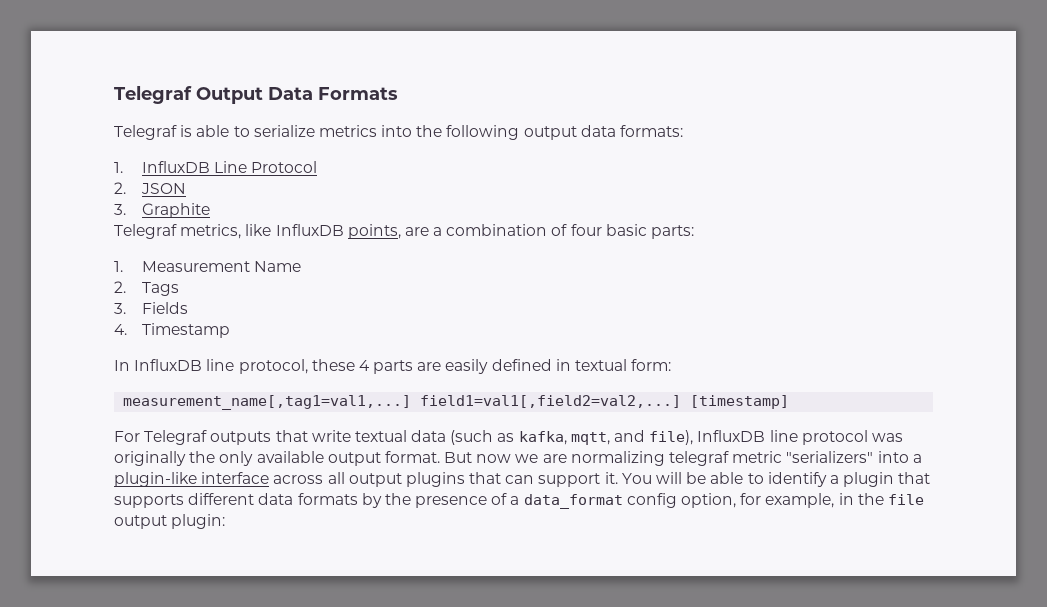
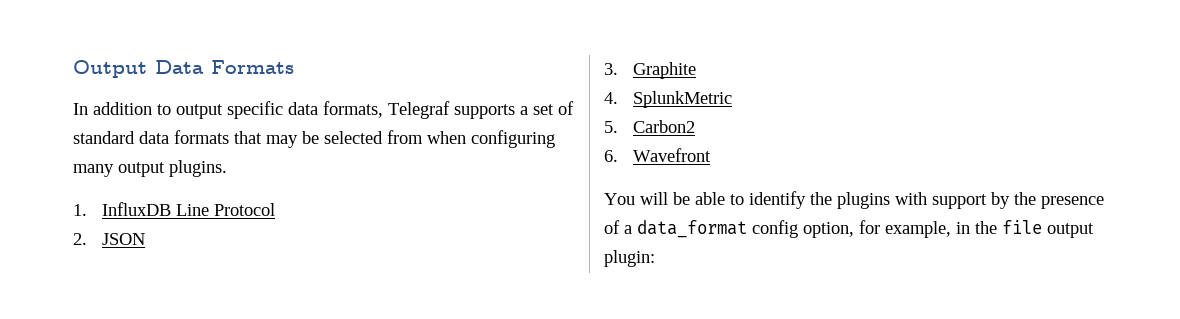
[114,86,192,104] Telegraf -> (73, 69) none
[114,125,684,140] Telegraf is able to serialize metrics into the following output data formats: -> [73,101,574,119] [73,130,555,148] [73,160,227,177] In addition to output specific data formats, Telegraf supports a set of standard data formats that may be selected from when configuring many output plugins.
[114,224,695,239] [114,261,301,272] [114,281,179,296] [114,302,188,314] [114,323,230,338] [114,359,672,374] [123,395,790,410] [114,430,903,445] [114,451,922,466] [114,472,618,487] Telegraf metrics, like InfluxDB points, are a combination of four basic parts: // 1. Measurement Name // 2. Tags // 3. Fields // 4. Timestamp // In InfluxDB line protocol, these 4 parts are easily defined in textual form: // measurement_name[,tag1=val1,...] field1=val1[,field2=val2,...] [timestamp] // For Telegraf outputs that write textual data (such as kafka, mqtt, and file), InfluxDB line protocol was originally the only available output format. But now we are normalizing telegraf metric "serializers" into a plugin-like interface across all output plugins that can support it. -> [604,91,733,108] [604,120,696,133] [604,148,712,162] 4. SplunkMetric // 5. Carbon2 // 6. Wavefront //
[829,472,931,487] [114,493,358,508] a plugin that supports different data formats -> [810,192,987,209] the plugins with support

